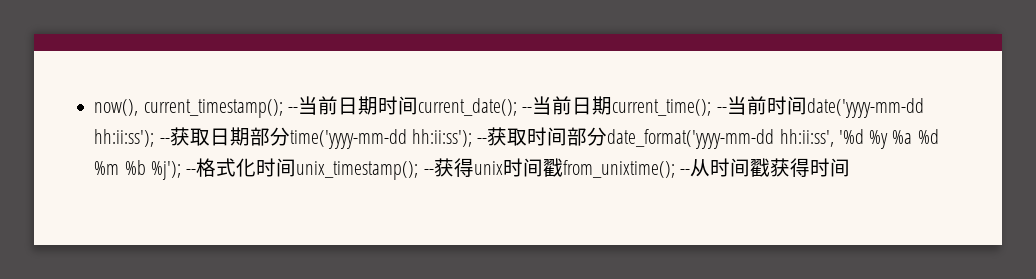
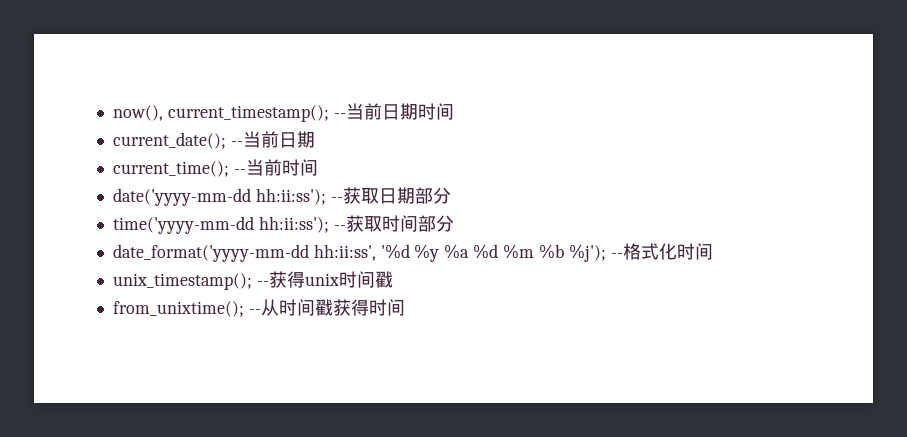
(418, 105) none -> (454, 111) //
(613, 105) none -> (315, 139) //
(807, 105) none -> (318, 167) //
(290, 136) none -> (451, 195) //
(608, 136) none -> (454, 223) //
(297, 167) none -> (713, 251) //
(563, 167) none -> (393, 279) //

